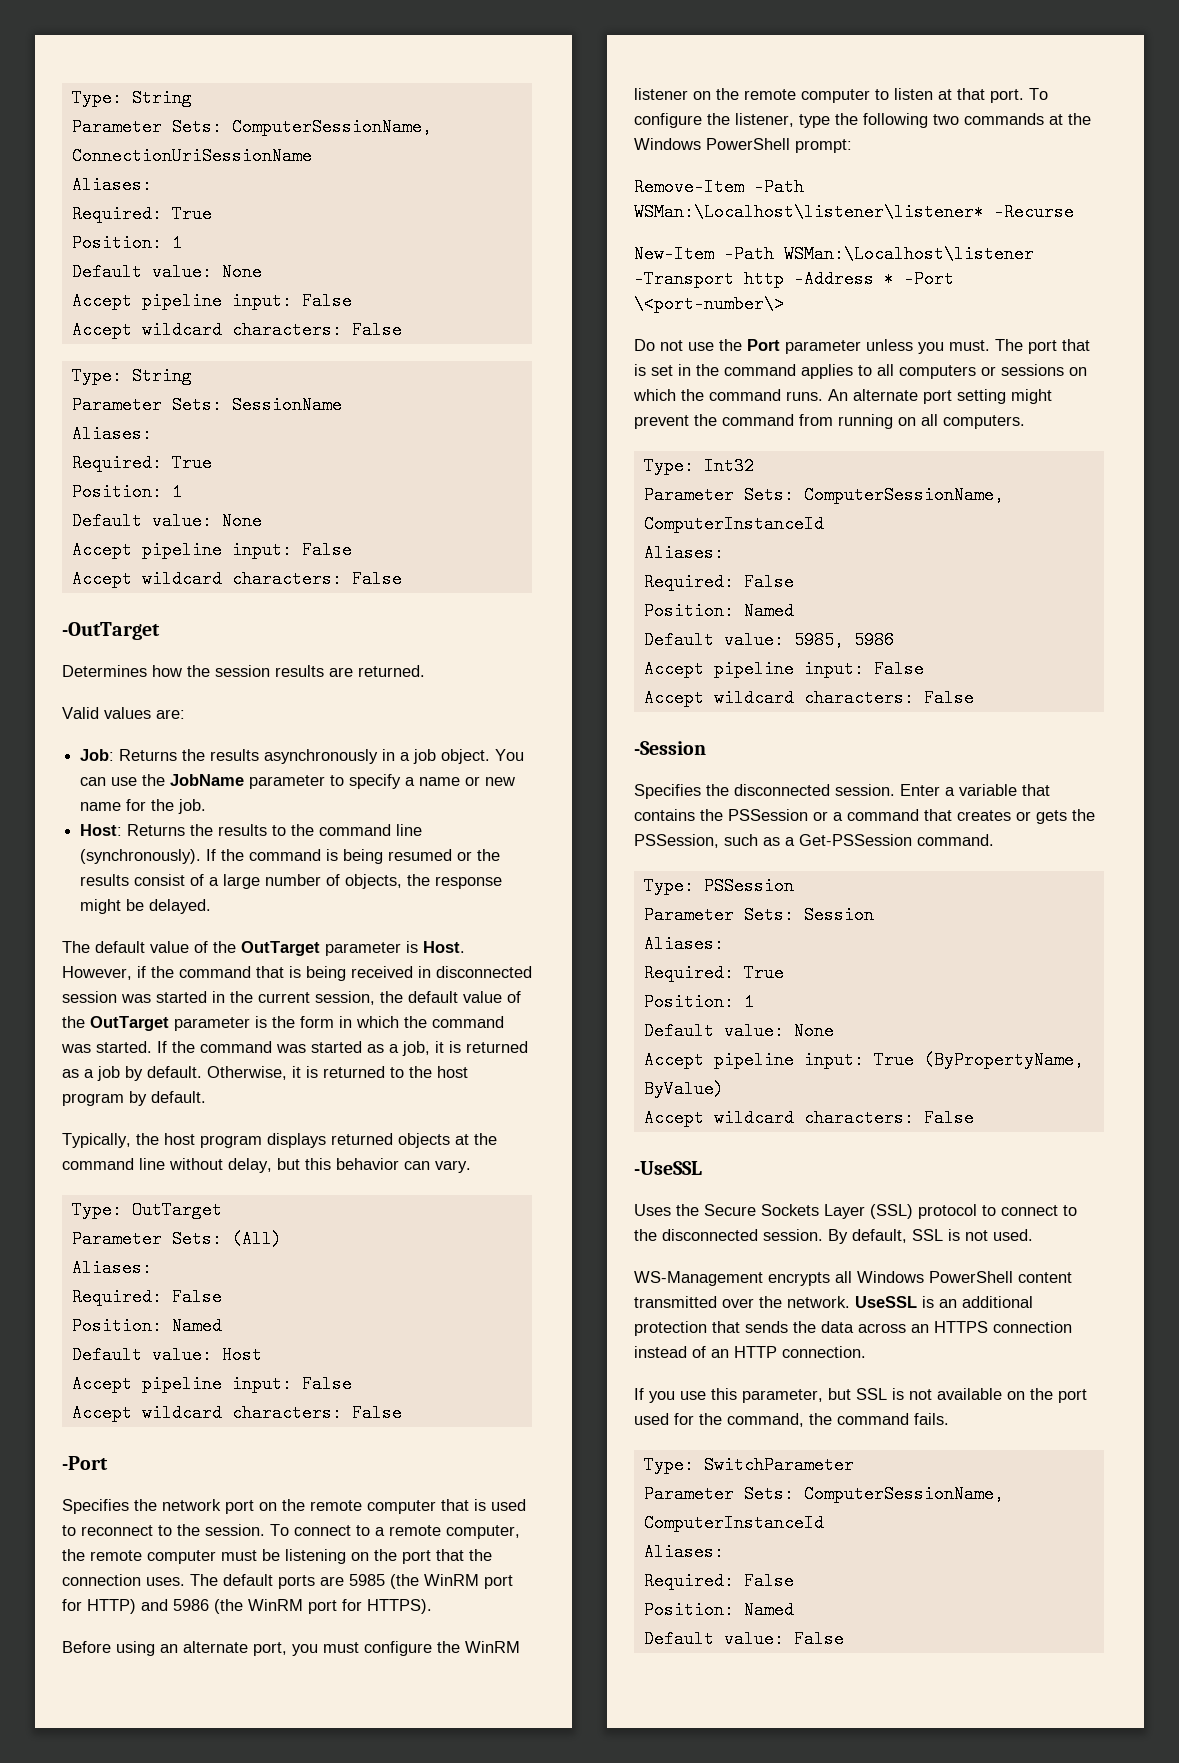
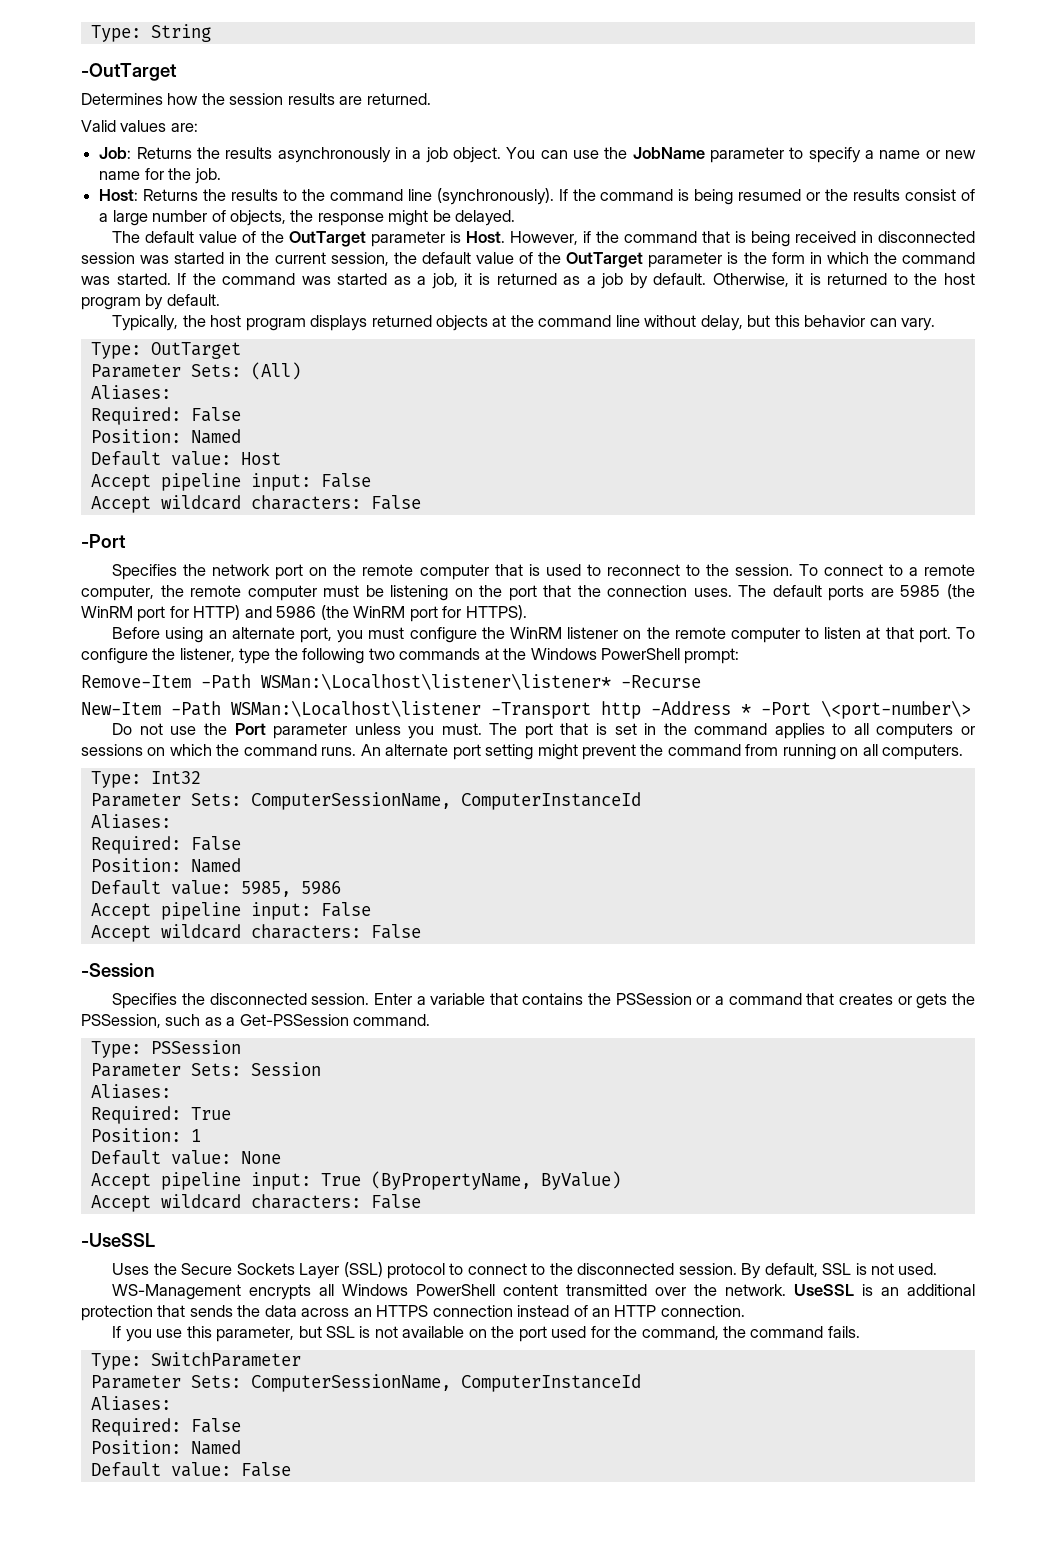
[71,89,192,107] [71,118,432,136] [71,147,312,165] [71,176,152,194] [71,205,212,223] [71,234,182,252] [71,263,262,281] [71,292,352,310] [71,321,402,339] [71,367,192,385] [71,396,342,414] [71,425,152,443] [71,454,212,472] [71,483,182,501] [71,512,262,530] [71,541,352,559] [71,570,402,588] Type: String // Parameter Sets: ComputerSessionName, ConnectionUriSessionName // Aliases: // Required: True // Position: 1 // Default value: None // Accept pipeline input: False // Accept wildcard characters: False // Type: String // Parameter Sets: SessionName // Aliases: // Required: True // Position: 1 // Default value: None // Accept pipeline input: False // Accept wildcard characters: False -> [90,24,211,42] Type: String

